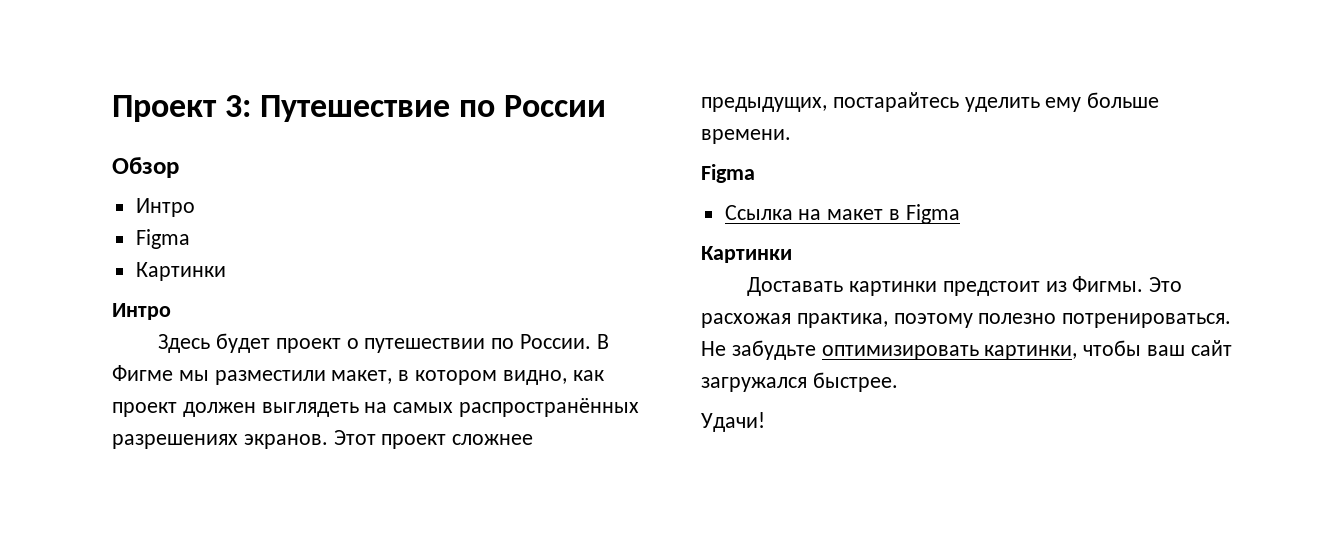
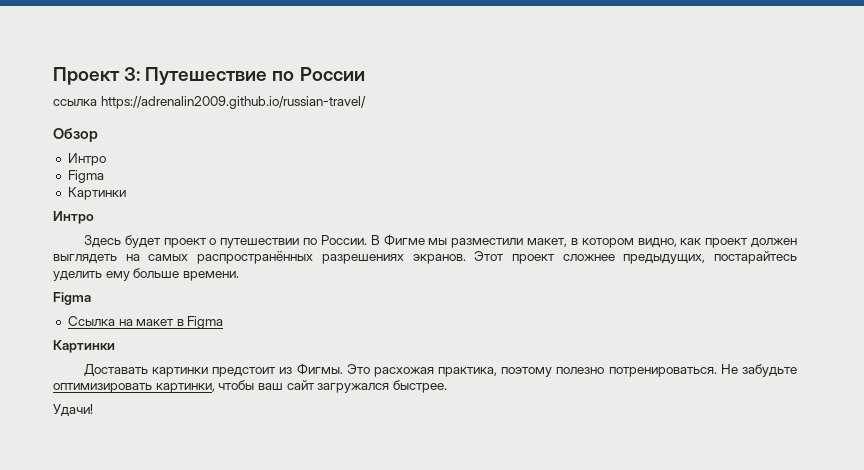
(607, 106) none -> [53,96,366,109] // ссылка https://adrenalin2009.github.io/russian-travel/

